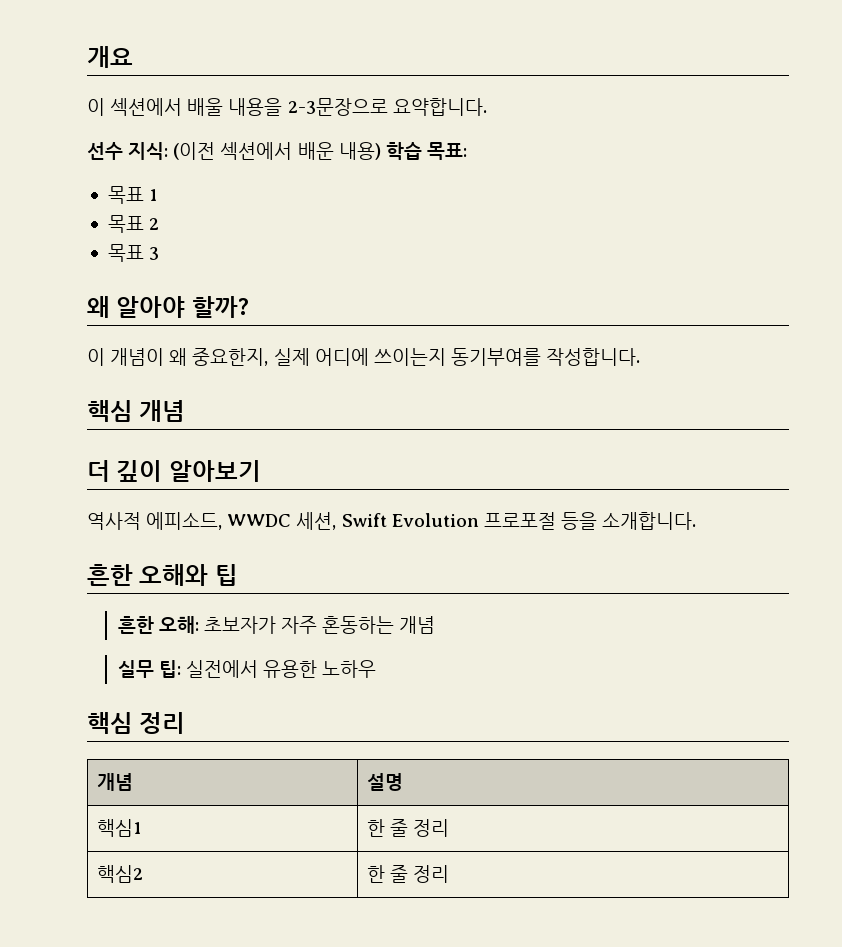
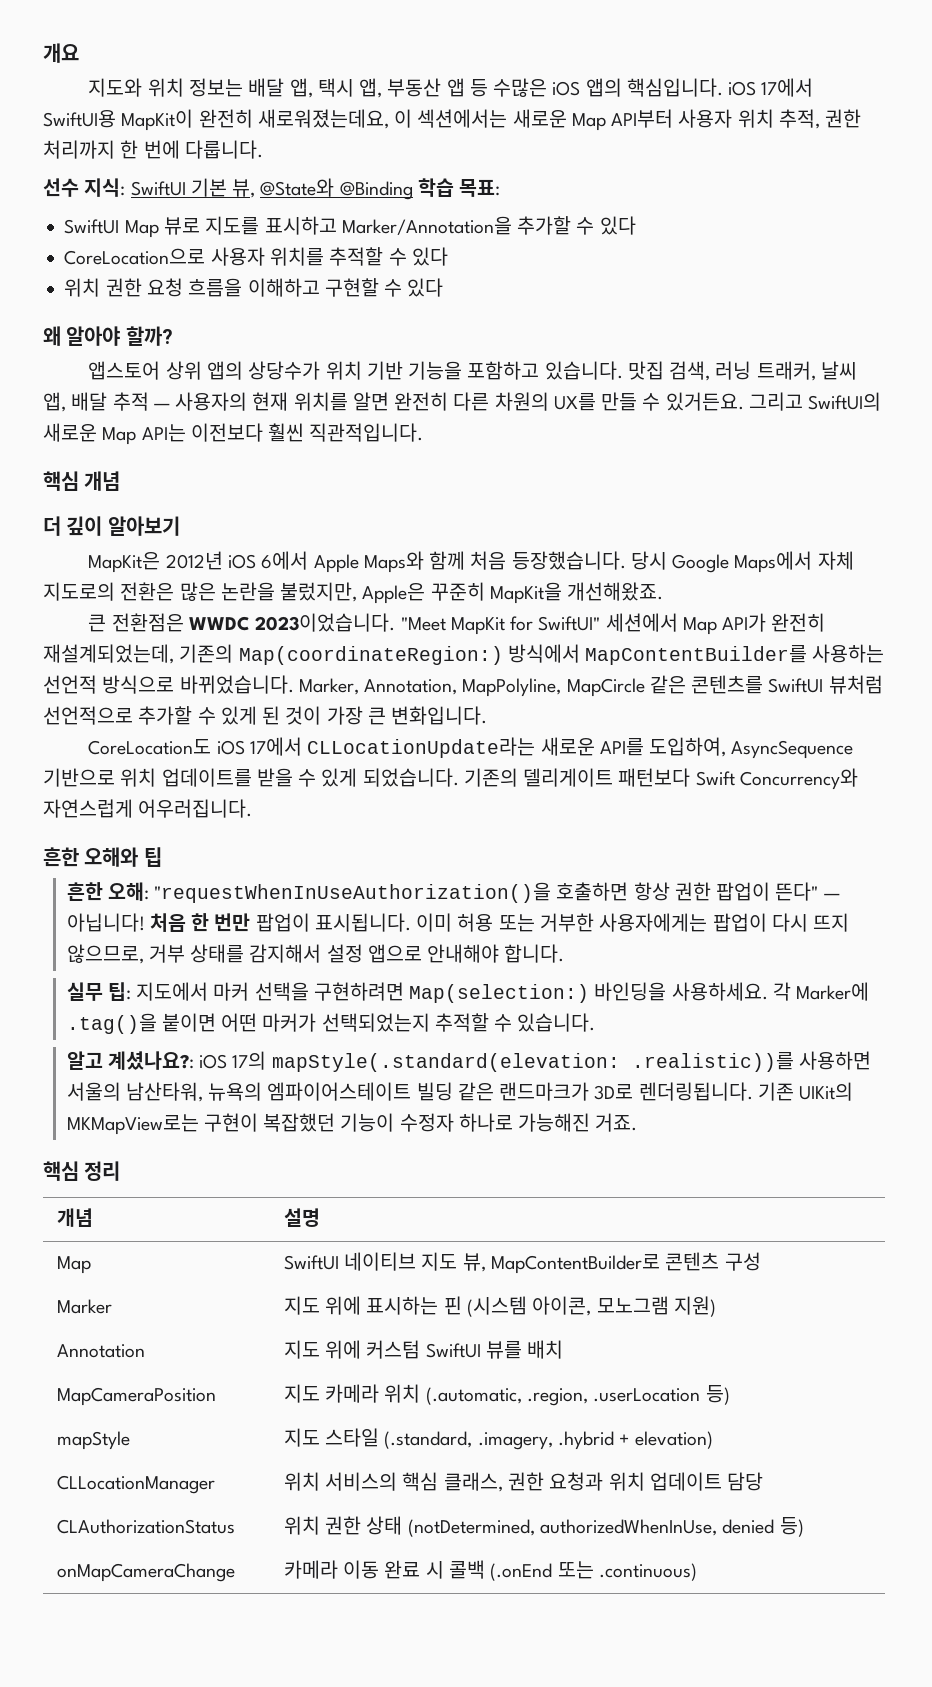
[87,98,487,116] [87,142,467,160] [107,186,158,204] [107,215,160,233] [107,244,160,262] [87,296,249,318] [87,348,641,366] 이 섹션에서 배울 내용을 2-3문장으로 요약합니다. // 선수 지식: (이전 섹션에서 배운 내용) 학습 목표: // 목표 1 // 목표 2 // 목표 3 // 왜 알아야 할까? // 이 개념이 왜 중요한지, 실제 어디에 쓰이는지 동기부여를 작성합니다. -> [88,78,814,98] [43,109,862,131] [43,140,263,159] [43,178,501,200] [64,216,636,238] [64,247,448,266] [64,278,444,297] [43,326,173,346] [88,361,857,381] [43,392,882,412] [43,423,424,445] 지도와 위치 정보는 배달 앱, 택시 앱, 부동산 앱 등 수많은 iOS 앱의 핵심입니다. iOS 17에서 SwiftUI용 MapKit이 완전히 새로워졌는데요, 이 섹션에서는 새로운 Map API부터 사용자 위치 추적, 권한 처리까지 한 번에 다룹니다. // 선수 지식: SwiftUI 기본 뷰, @State와 @Binding 학습 목표: // SwiftUI Map 뷰로 지도를 표시하고 Marker/Annotation을 추가할 수 있다 // CoreLocation으로 사용자 위치를 추적할 수 있다 // 위치 권한 요청 흐름을 이해하고 구현할 수 있다 // 왜 알아야 할까? // 앱스토어 상위 앱의 상당수가 위치 기반 기능을 포함하고 있습니다. 맛집 검색, 러닝 트래커, 날씨 앱, 배달 추적 — 사용자의 현재 위치를 알면 완전히 다른 차원의 UX를 만들 수 있거든요. 그리고 SwiftUI의 새로운 Map API는 이전보다 훨씬 직관적입니다.
[87,512,697,530] 역사적 에피소드, WWDC 세션, Swift Evolution 프로포절 등을 소개합니다. -> [88,551,854,573] [43,582,664,604] [88,613,826,635] [43,644,885,665] [43,675,883,697] [43,706,488,725] [88,737,854,759] [43,768,858,790] [43,799,253,818] MapKit은 2012년 iOS 6에서 Apple Maps와 함께 처음 등장했습니다. 당시 Google Maps에서 자체 지도로의 전환은 많은 논란을 불렀지만, Apple은 꾸준히 MapKit을 개선해왔죠. // 큰 전환점은 WWDC 2023이었습니다. "Meet MapKit for SwiftUI" 세션에서 Map API가 완전히 재설계되었는데, 기존의 Map(coordinateRegion:) 방식에서 MapContentBuilder를 사용하는 선언적 방식으로 바뀌었습니다. Marker, Annotation, MapPolyline, MapCircle 같은 콘텐츠를 SwiftUI 뷰처럼 선언적으로 추가할 수 있게 된 것이 가장 큰 변화입니다. // CoreLocation도 iOS 17에서 CLLocationUpdate라는 새로운 API를 도입하여, AsyncSequence 기반으로 위치 업데이트를 받을 수 있게 되었습니다. 기존의 델리게이트 패턴보다 Swift Concurrency와 자연스럽게 어우러집니다.
[204,616,436,634] [117,660,377,678] [87,712,186,734] [96,773,133,791] [366,773,403,791] [96,819,141,837] [366,819,449,837] [96,865,143,883] [366,865,449,883] 초보자가 자주 혼동하는 개념 // 실무 팁: 실전에서 유용한 노하우 // 핵심 정리 // 개념 | 설명 // 핵심1 | 한 줄 정리 // 핵심2 | 한 줄 정리 -> [154,882,840,903] [66,913,850,932] [66,944,565,964] [66,982,870,1003] [66,1013,596,1034] [66,1051,871,1072] [66,1082,854,1102] [66,1113,638,1135] [43,1161,121,1181] [56,1208,93,1227] [283,1208,320,1227] [56,1256,91,1274] [283,1252,761,1274] [56,1299,112,1314] [283,1296,716,1317] [56,1344,145,1358] [283,1340,564,1359] [56,1387,216,1406] [283,1384,730,1406] [56,1431,130,1450] [283,1428,713,1450] [56,1475,215,1494] [283,1472,764,1492] [56,1519,235,1534] [283,1516,804,1537] [56,1563,235,1582] [283,1560,697,1581] "requestWhenInUseAuthorization()을 호출하면 항상 권한 팝업이 뜬다" — 아닙니다! 처음 한 번만 팝업이 표시됩니다. 이미 허용 또는 거부한 사용자에게는 팝업이 다시 뜨지 않으므로, 거부 상태를 감지해서 설정 앱으로 안내해야 합니다. // 실무 팁: 지도에서 마커 선택을 구현하려면 Map(selection:) 바인딩을 사용하세요. 각 Marker에 .tag()을 붙이면 어떤 마커가 선택되었는지 추적할 수 있습니다. // 알고 계셨나요?: iOS 17의 mapStyle(.standard(elevation: .realistic))를 사용하면 서울의 남산타워, 뉴욕의 엠파이어스테이트 빌딩 같은 랜드마크가 3D로 렌더링됩니다. 기존 UIKit의 MKMapView로는 구현이 복잡했던 기능이 수정자 하나로 가능해진 거죠. // 핵심 정리 // 개념 | 설명 // Map | SwiftUI 네이티브 지도 뷰, MapContentBuilder로 콘텐츠 구성 // Marker | 지도 위에 표시하는 핀 (시스템 아이콘, 모노그램 지원) // Annotation | 지도 위에 커스텀 SwiftUI 뷰를 배치 // MapCameraPosition | 지도 카메라 위치 (.automatic, .region, .userLocation 등) // mapStyle | 지도 스타일 (.standard, .imagery, .hybrid + elevation) // CLLocationManager | 위치 서비스의 핵심 클래스, 권한 요청과 위치 업데이트 담당 // CLAuthorizationStatus | 위치 권한 상태 (notDetermined, authorizedWhenInUse, denied 등) // onMapCameraChange | 카메라 이동 완료 시 콜백 (.onEnd 또는 .continuous)

